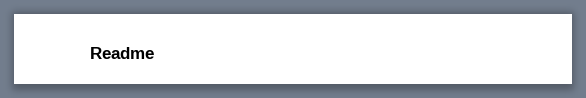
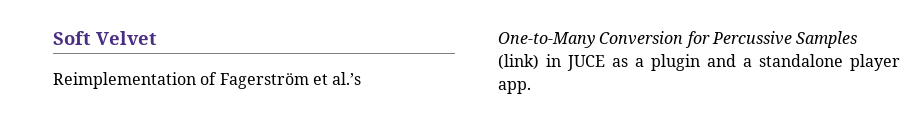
[90,47,154,59] Readme -> [53,31,157,45] [53,72,362,89] [498,31,858,48] [498,54,900,71] [498,81,531,94] Soft Velvet // Reimplementation of Fagerström et al.’s One-to-Many Conversion for Percussive Samples (link) in JUCE as a plugin and a standalone player app.

